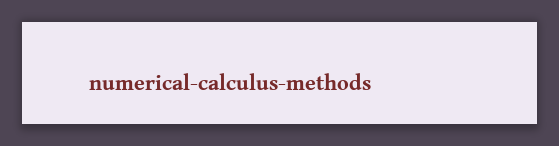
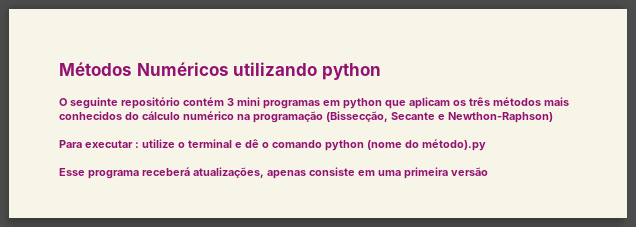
[89,73,371,90] numerical-calculus-methods -> [59,62,381,80] [59,97,569,109] [59,111,553,123] [59,139,486,151] [59,167,488,179] Métodos Numéricos utilizando python // O seguinte repositório contém 3 mini programas em python que aplicam os três métodos mais conhecidos do cálculo numérico na programação (Bissecção, Secante e Newthon-Raphson) // Para executar : utilize o terminal e dê o comando python (nome do método).py // Esse programa receberá atualizações, apenas consiste em uma primeira versão

